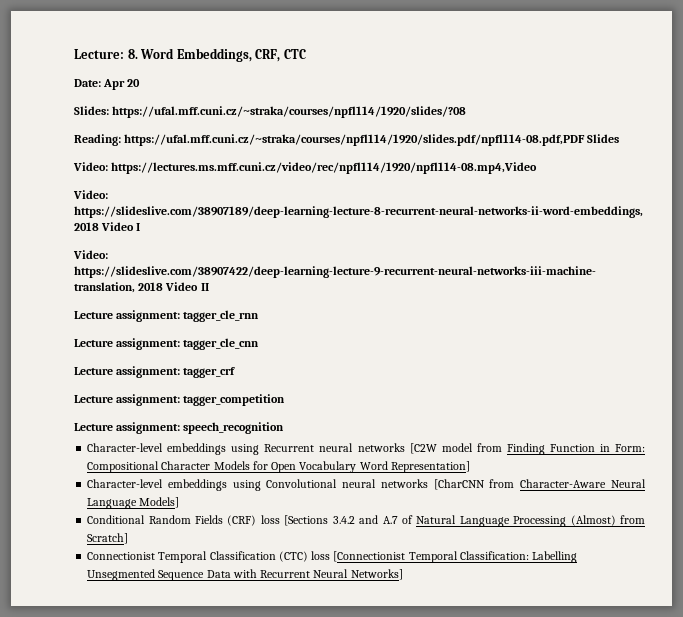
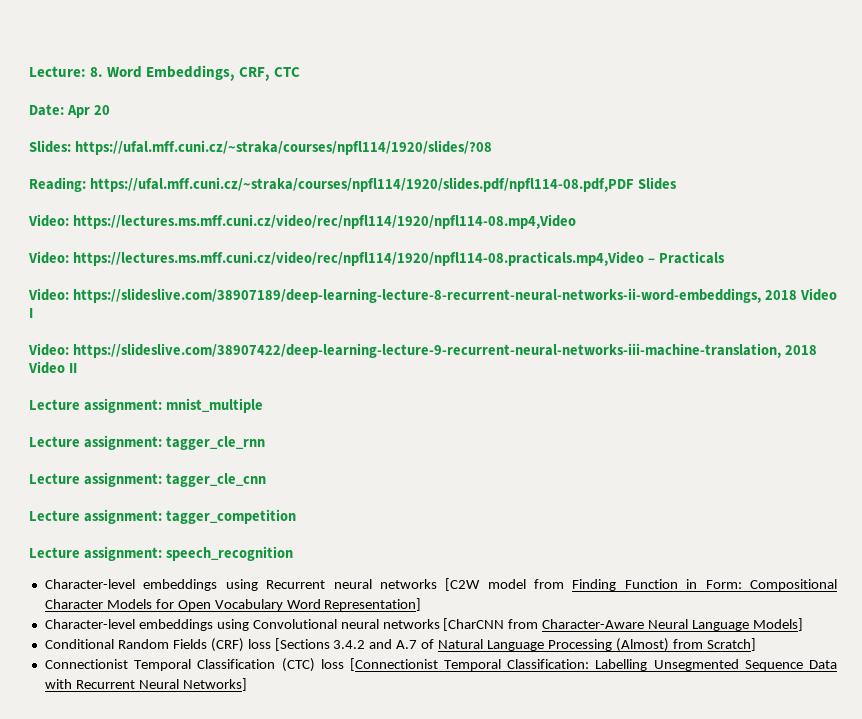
(538, 168) none -> [28,251,725,266] // Video: https://lectures.ms.mff.cuni.cz/video/rec/npfl114/1920/npfl114-08.practicals.mp4,Video – Practicals
(209, 287) none -> [29,398,263,413] // Lecture assignment: mnist_multiple
[74,366,236,378] // Lecture assignment: tagger_crf -> (266, 480) none

